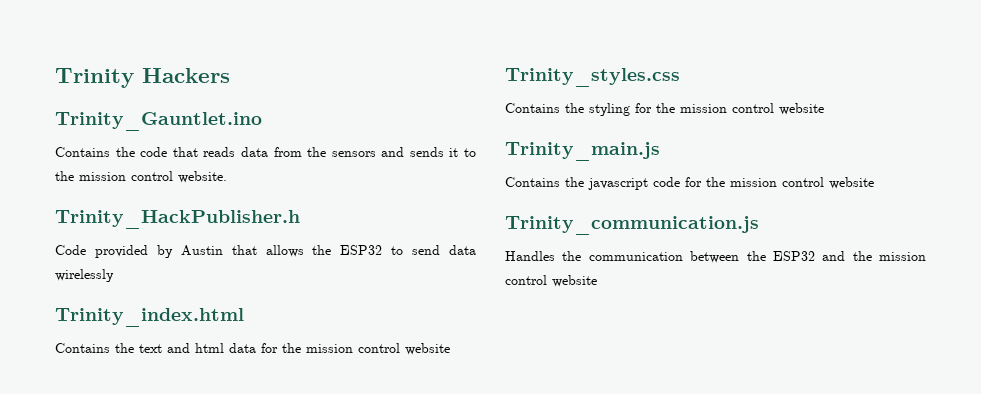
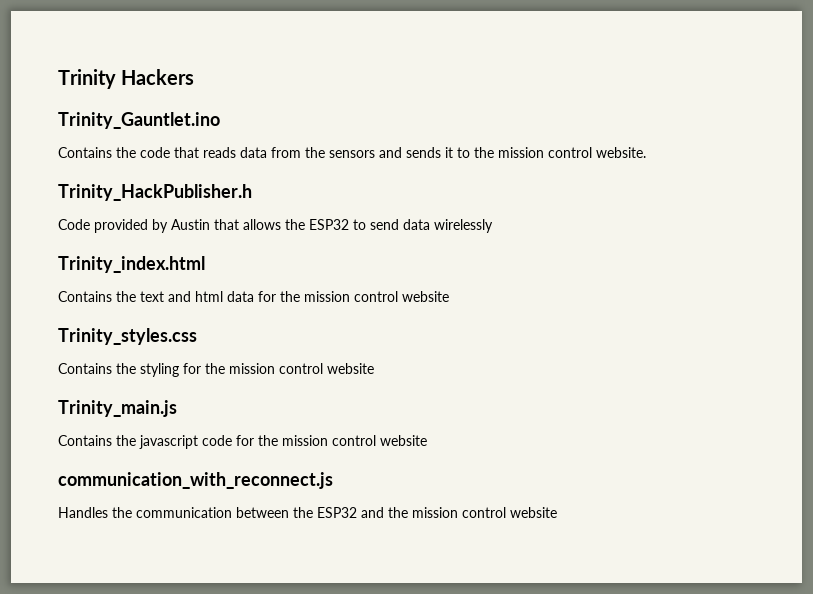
[505,216,759,235] Trinity_communication.js -> [58,472,333,489] communication_with_reconnect.js

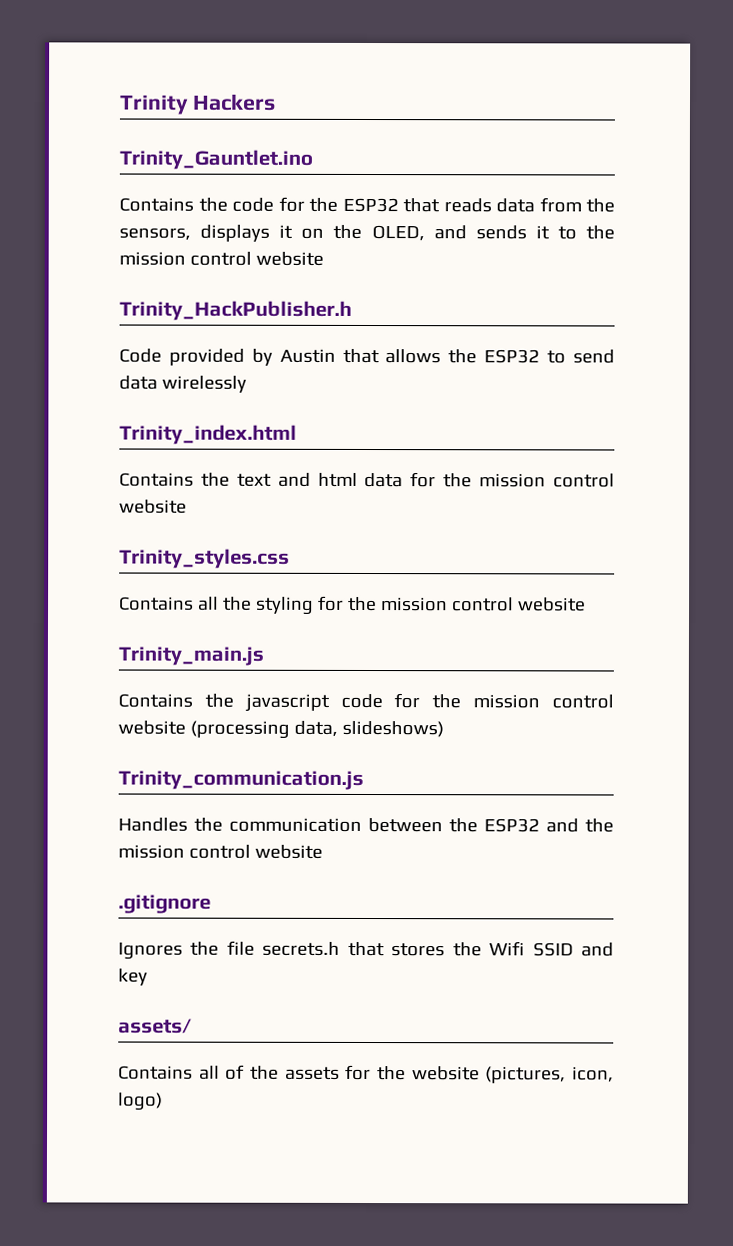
(170, 152) none -> [278,196,399,213] for the ESP32
[329,150,375,158] sensors -> [119,224,425,242] sensors, displays it on the OLED,
[596,147,646,158] website. -> [255,251,324,266] website
(112, 368) none -> [197,596,219,611] all
[58,472,333,489] // communication_with_reconnect.js -> [189,720,444,739] [118,770,364,790] (processing data, slideshows) // Trinity_communication.js
(557, 512) none -> [118,894,211,914] [118,940,615,960] [118,968,148,986] [118,1018,192,1034] [118,1064,614,1084] [118,1092,163,1111] // .gitignore // Ignores the file secrets.h that stores the Wifi SSID and key // assets/ // Contains all of the assets for the website (pictures, icon, logo)

